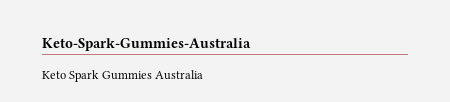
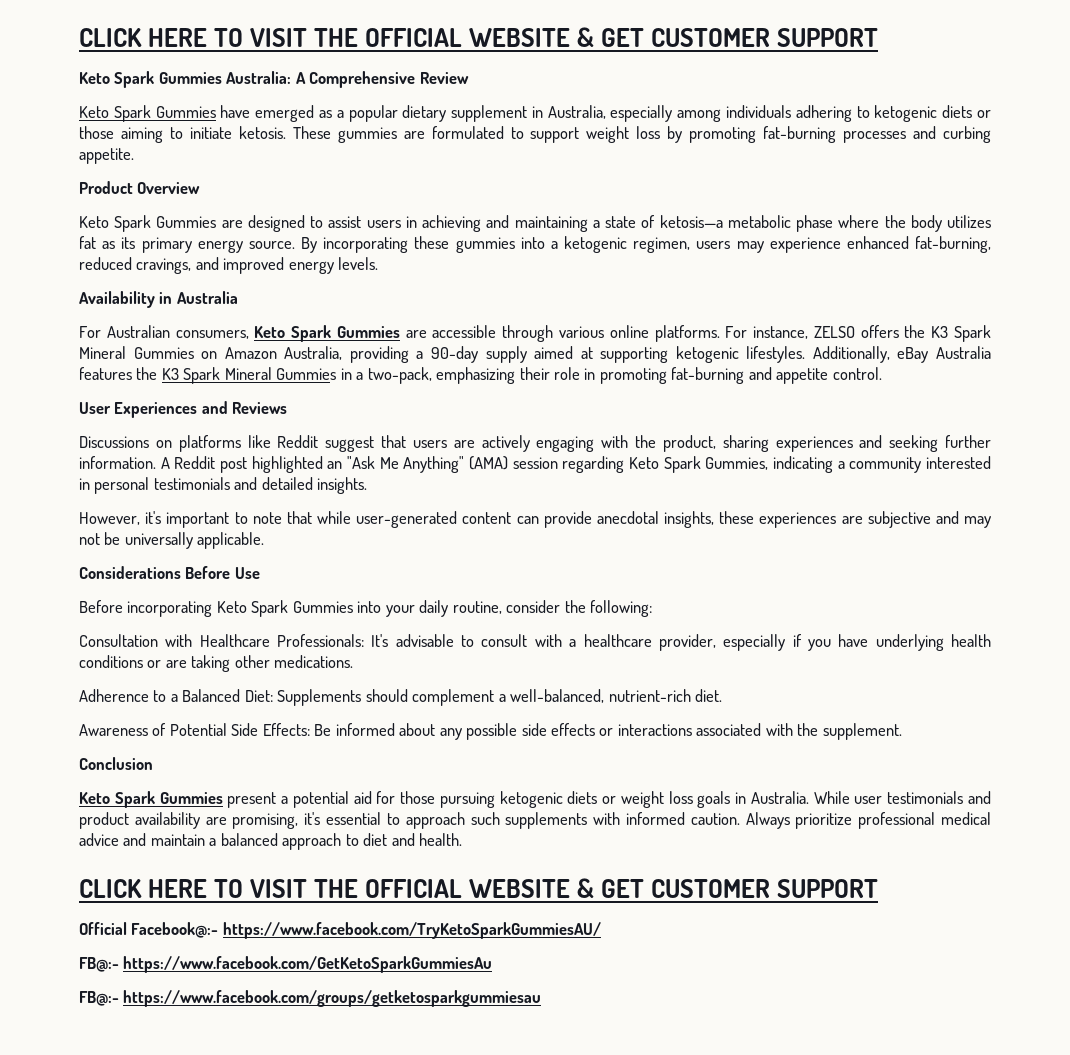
[42,38,251,51] [42,70,204,82] Keto-Spark-Gummies-Australia // Keto Spark Gummies Australia -> [79,27,879,47] [79,71,469,88] [79,105,991,122] [79,126,992,143] [79,148,134,164] [79,181,201,194] [79,215,991,232] [79,236,991,253] [79,257,379,274] [79,291,238,308] [79,325,992,342] [79,346,991,363] [79,367,882,384] [79,401,288,418] [79,435,992,452] [79,456,991,473] [79,477,368,494] [79,511,991,528] [79,532,265,549] [79,566,260,579] [79,600,653,617] [79,634,992,651] [79,655,354,672] [79,689,723,706] [79,723,902,740] [79,757,153,770] [79,791,992,808] [79,812,991,829] [79,833,463,850] [79,878,879,898] [79,922,601,939] [79,956,493,973] [79,990,542,1007] CLICK HERE TO VISIT THE OFFICIAL WEBSITE & GET CUSTOMER SUPPORT // Keto Spark Gummies Australia: A Comprehensive Review // Keto Spark Gummies have emerged as a popular dietary supplement in Australia, especially among individuals adhering to ketogenic diets or those aiming to initiate ketosis. These gummies are formulated to support weight loss by promoting fat-burning processes and curbing appetite. // Product Overview // Keto Spark Gummies are designed to assist users in achieving and maintaining a state of ketosis—a metabolic phase where the body utilizes fat as its primary energy source. By incorporating these gummies into a ketogenic regimen, users may experience enhanced fat-burning, reduced cravings, and improved energy levels. // Availability in Australia // For Australian consumers, Keto Spark Gummies are accessible through various online platforms. For instance, ZELSO offers the K3 Spark Mineral Gummies on Amazon Australia, providing a 90-day supply aimed at supporting ketogenic lifestyles. Additionally, eBay Australia features the K3 Spark Mineral Gummies in a two-pack, emphasizing their role in promoting fat-burning and appetite control. // User Experiences and Reviews // Discussions on platforms like Reddit suggest that users are actively engaging with the product, sharing experiences and seeking further information. A Reddit post highlighted an "Ask Me Anything" (AMA) session regarding Keto Spark Gummies, indicating a community interested in personal testimonials and detailed insights. // However, it's important to note that while user-generated content can provide anecdotal insights, these experiences are subjective and may not be universally applicable. // Considerations Before Use // Before incorporating Keto Spark Gummies into your daily routine, consider the following: // Consultation with Healthcare Professionals: It's advisable to consult with a healthcare provider, especially if you have underlying health conditions or are taking other medications. // Adherence to a Balanced Diet: Supplements should complement a well-balanced, nutrient-rich diet. // Awareness of Potential Side Effects: Be informed about any possible side effects or interactions associated with the supplement. // Conclusion // Keto Spark Gummies present a potential aid for those pursuing ketogenic diets or weight loss goals in Australia. While user testimonials and product availability are promising, it's essential to approach such supplements with informed caution. Always prioritize professional medical advice and maintain a balanced approach to diet and health. // CLICK HERE TO VISIT THE OFFICIAL WEBSITE & GET CUSTOMER SUPPORT // Official Facebook@:- https://www.facebook.com/TryKetoSparkGummiesAU/ // FB@:- https://www.facebook.com/GetKetoSparkGummiesAu // FB@:- https://www.facebook.com/groups/getketosparkgummiesau

